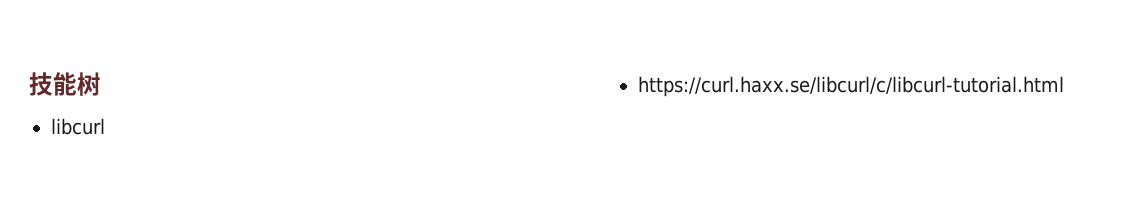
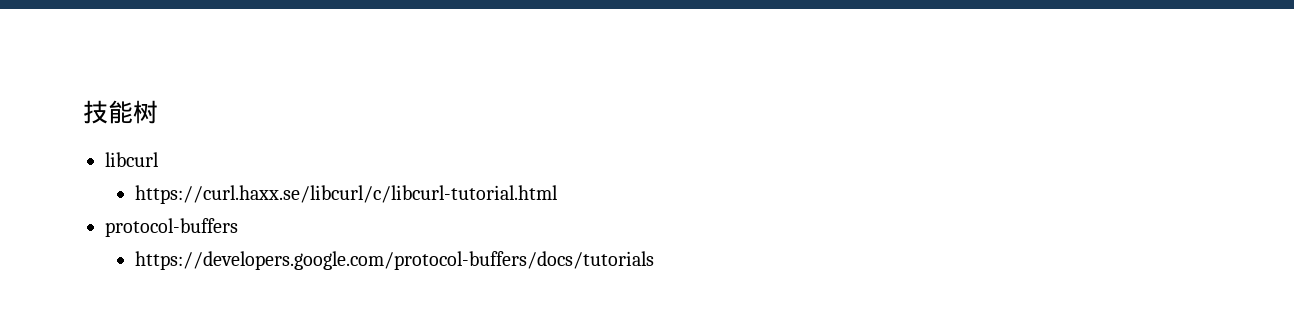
(1064, 86) none -> [105,218,238,237] [134,251,654,270] // protocol-buffers // https://developers.google.com/protocol-buffers/docs/tutorials

